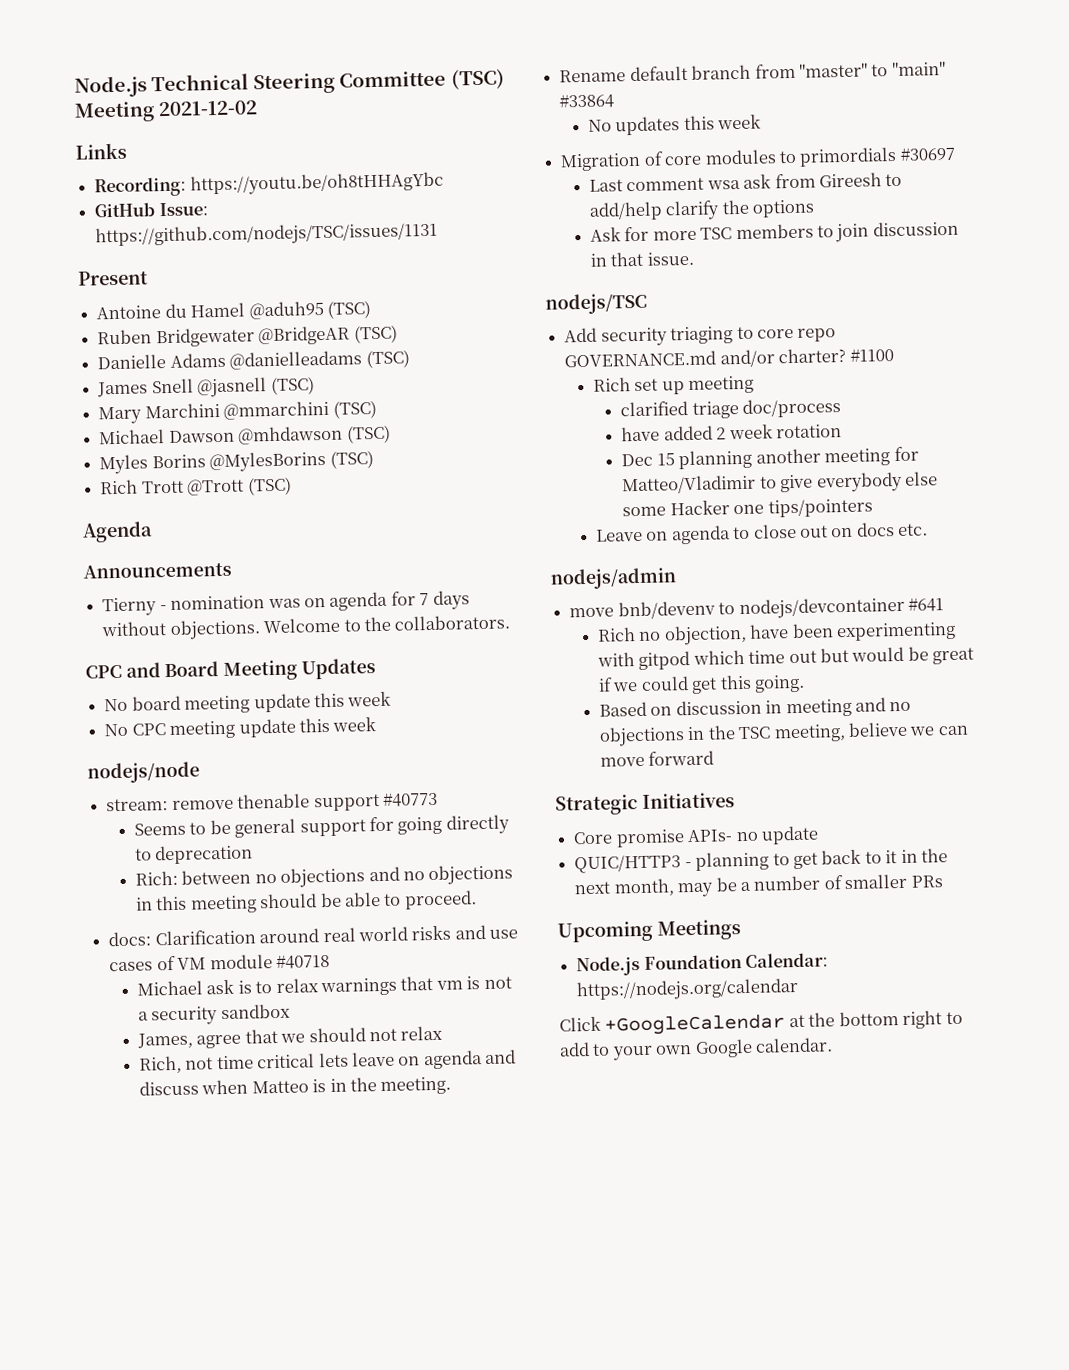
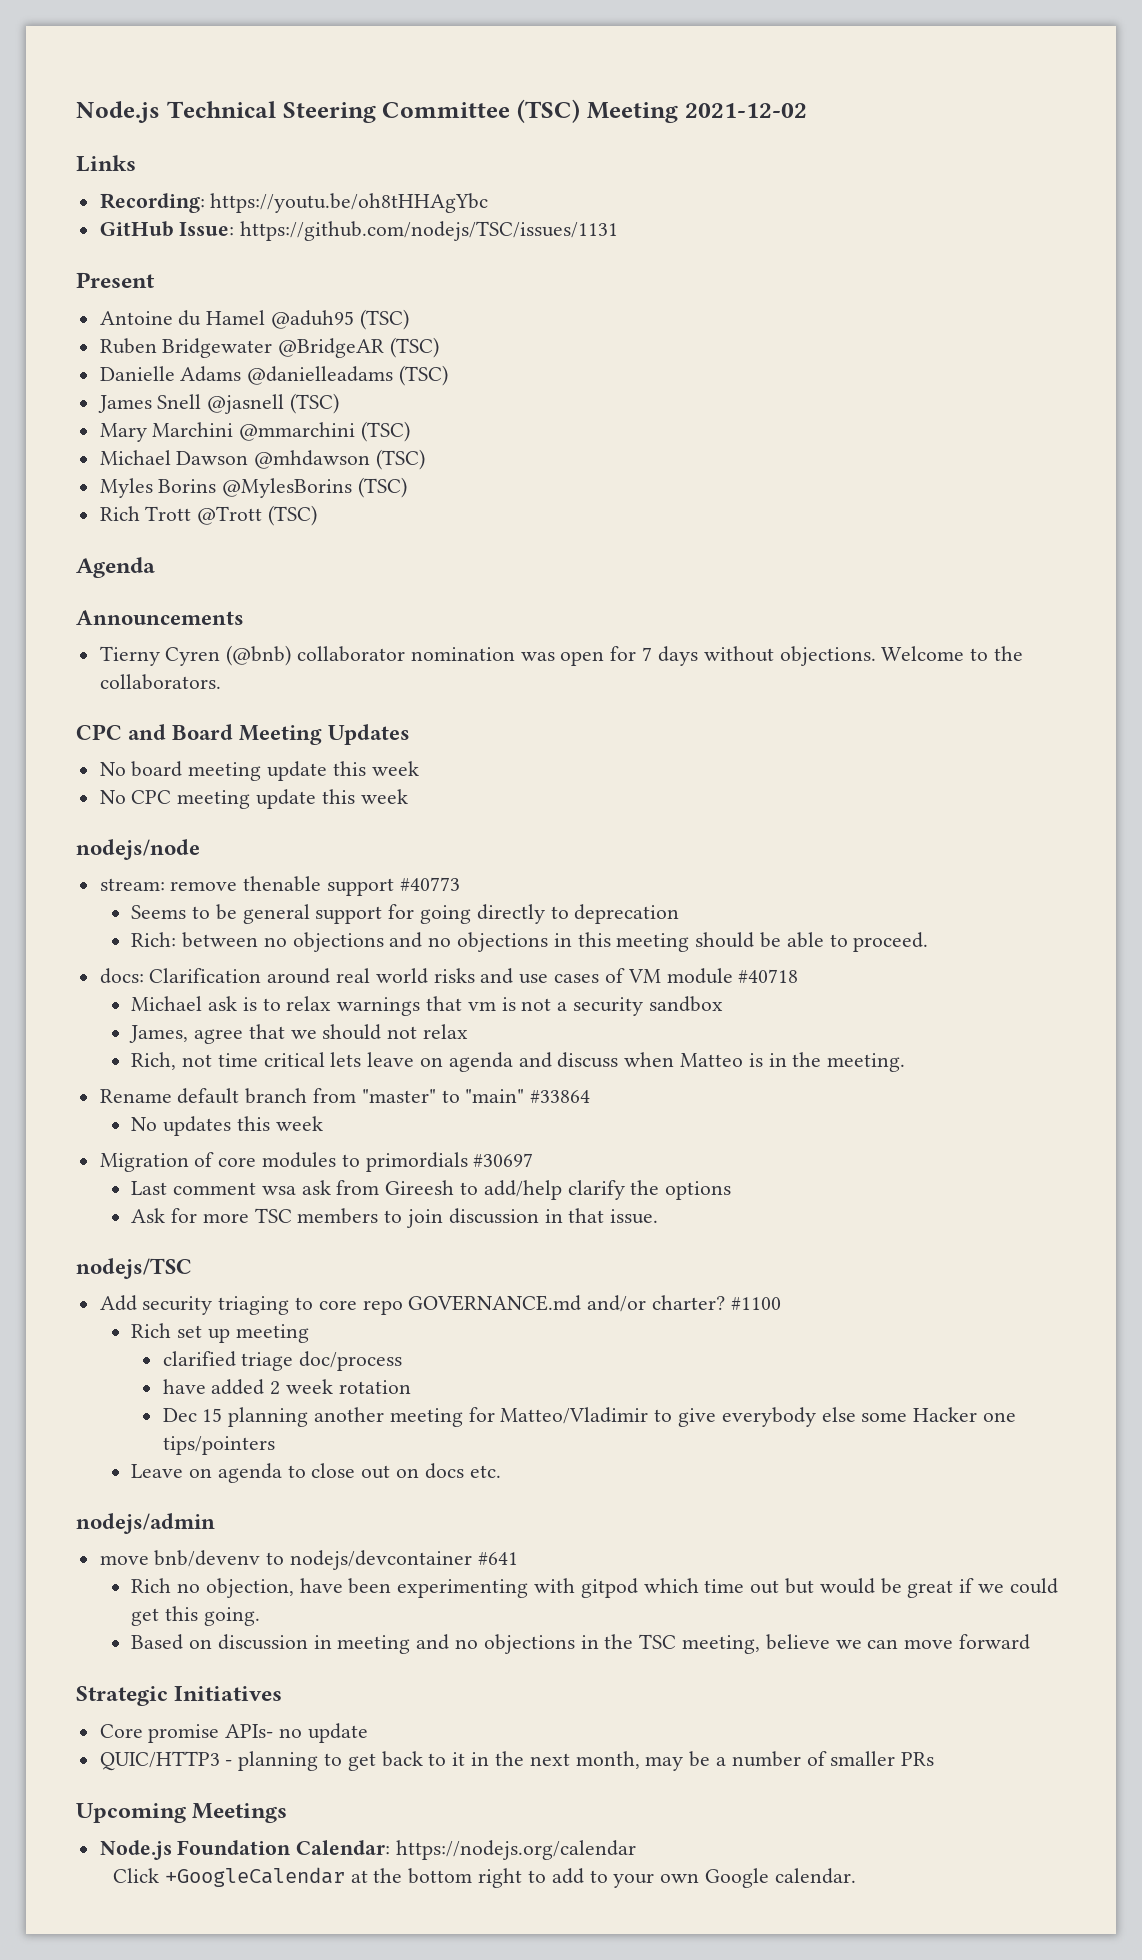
[159,591,389,611] - nomination was on agenda -> [165,645,605,666] Cyren (@bnb) collaborator nomination was open

